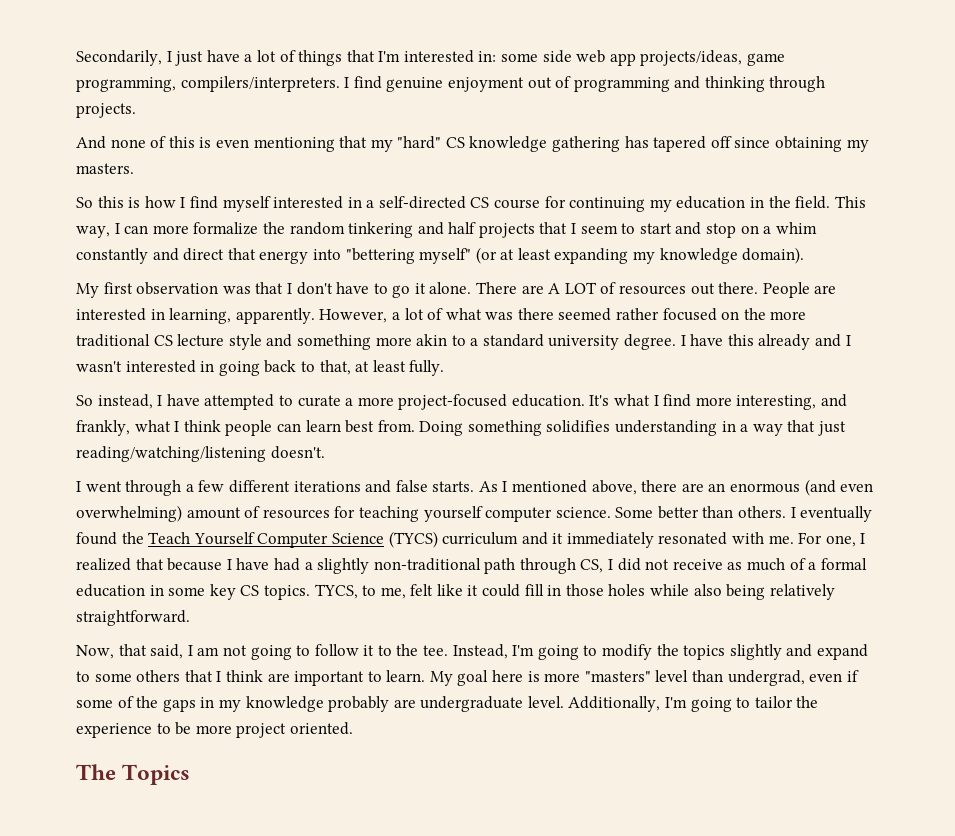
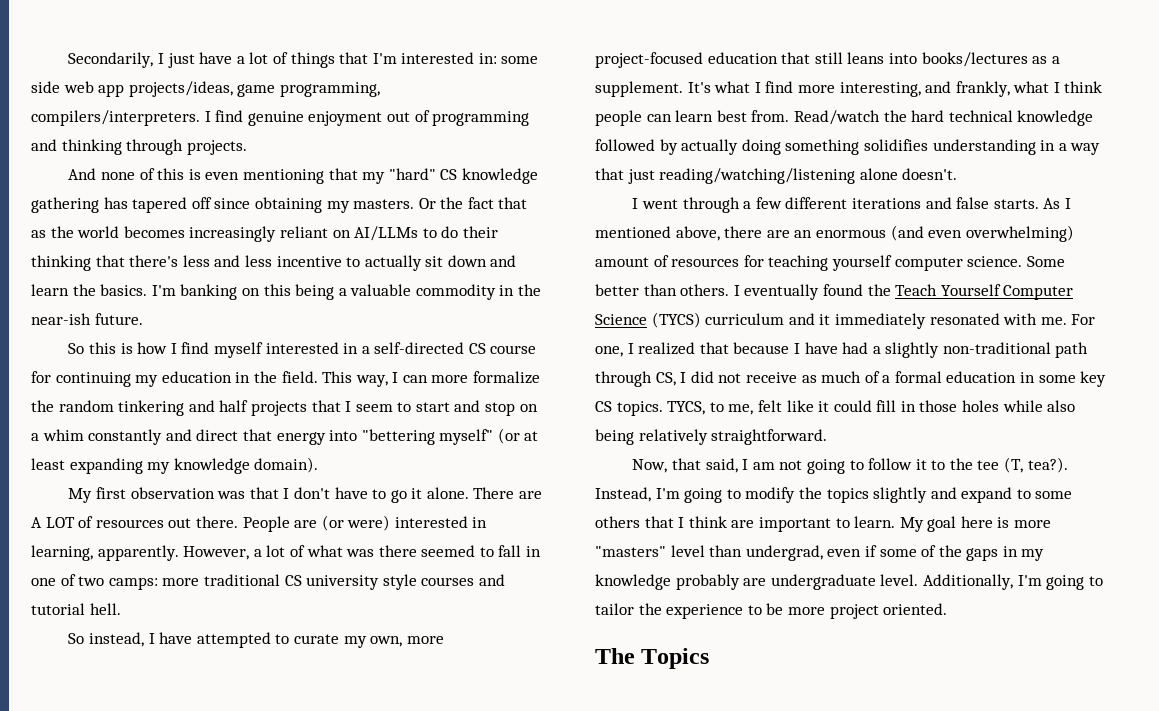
(134, 168) none -> [418,197,528,209] [31,226,498,242] [31,255,517,271] [31,284,542,300] [31,313,143,325] Or the fact that as the world becomes increasingly reliant on AI/LLMs to do their thinking that there's less and less incentive to actually sit down and learn the basics. I'm banking on this being a valuable commodity in the near-ish future.
(837, 289) none -> [321,515,391,531] (or were)
[616,308,807,321] [76,334,851,350] [76,360,445,376] rather focused on the more traditional CS lecture style and something more akin to a standard university degree. I have this already and I wasn't interested in going back to that, at least fully. -> [479,545,542,557] [31,574,505,590] [31,603,121,615] to fall in one of two camps: more traditional CS university style courses and tutorial hell.
[345,394,585,410] a more project-focused education. -> [343,636,444,648] [595,52,1060,68] [595,81,683,97] my own, more project-focused education that still leans into books/lectures as a supplement.
[419,421,464,436] Doing -> [793,110,1094,126] [595,139,781,155] Read/watch the hard technical knowledge followed by actually doing
(266, 454) none -> [859,168,898,180] alone
[423,645,449,656] tee. -> [977,457,1068,473] tee (T, tea?).

